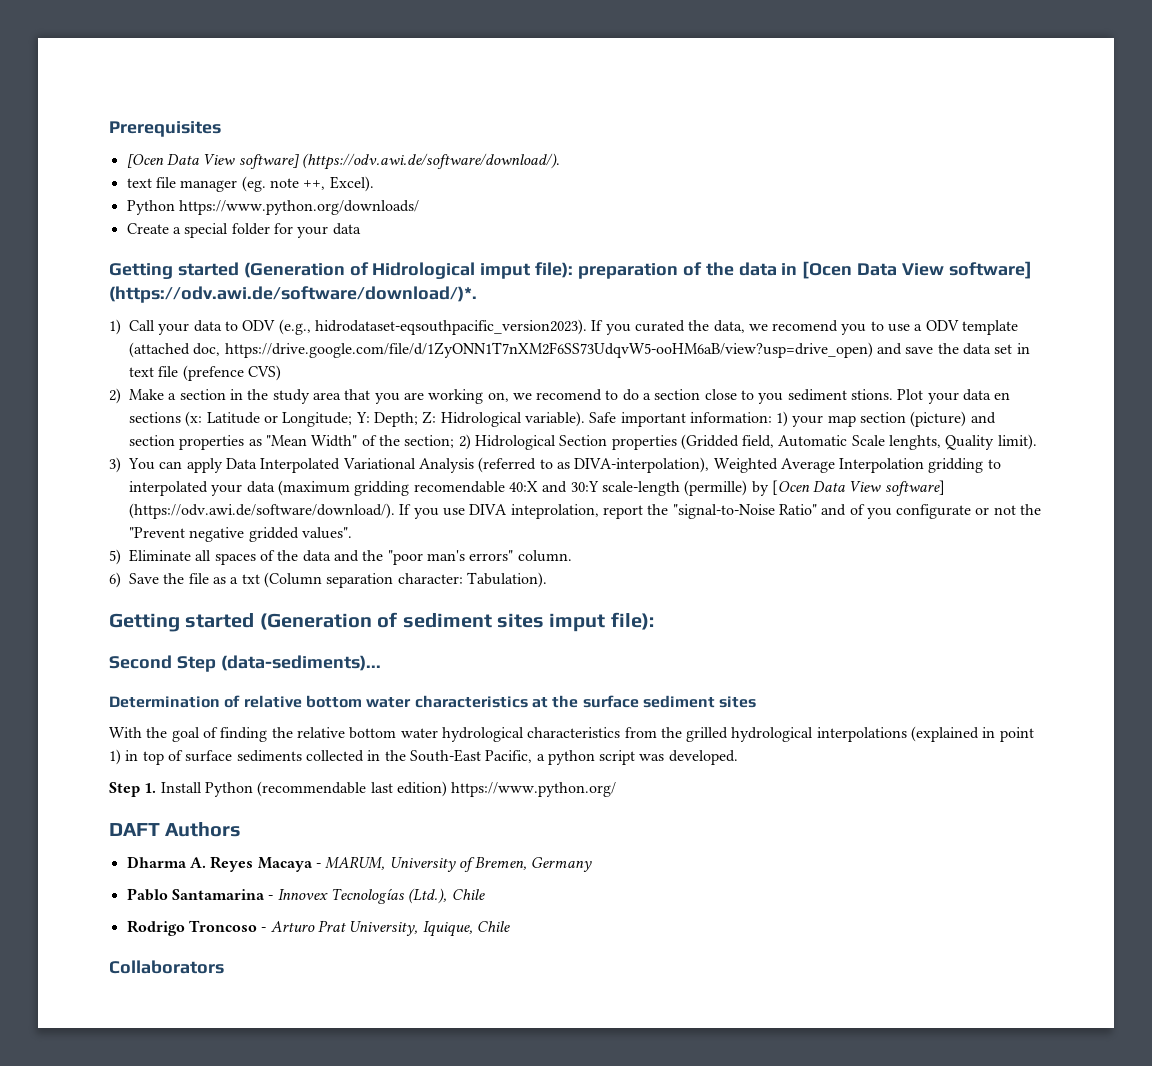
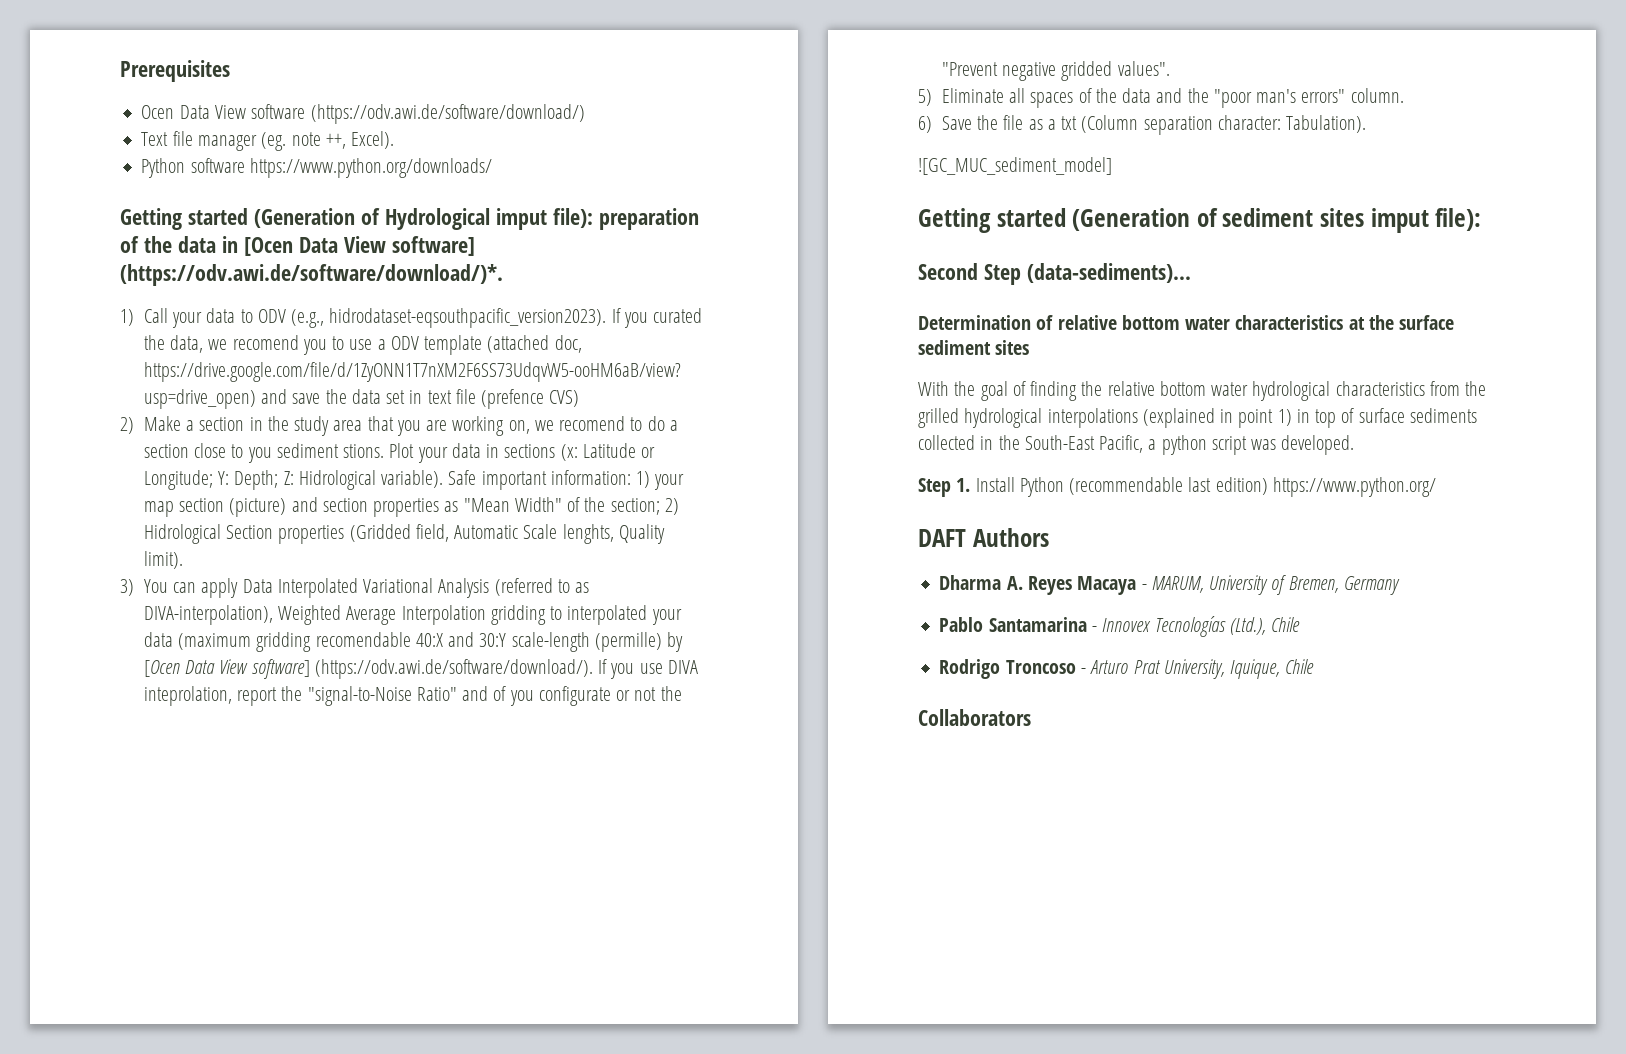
[126,153,560,170] [126,178,152,188] [Ocen Data View software] (https://odv.awi.de/software/download/). // text -> [141,104,585,124] [141,132,169,146] Ocen Data View software (https://odv.awi.de/software/download/) // Text
(175, 207) none -> [190,158,245,173] software
[126,223,361,238] [109,262,476,279] // Create a special folder for your data // Getting started (Generation of Hidrological -> [120,208,490,230] // Getting started (Generation of Hydrological
[994,392,1011,400] en -> [486,444,500,458] in
(547, 580) none -> [918,157,1112,175] // ![GC_MUC_sediment_model]

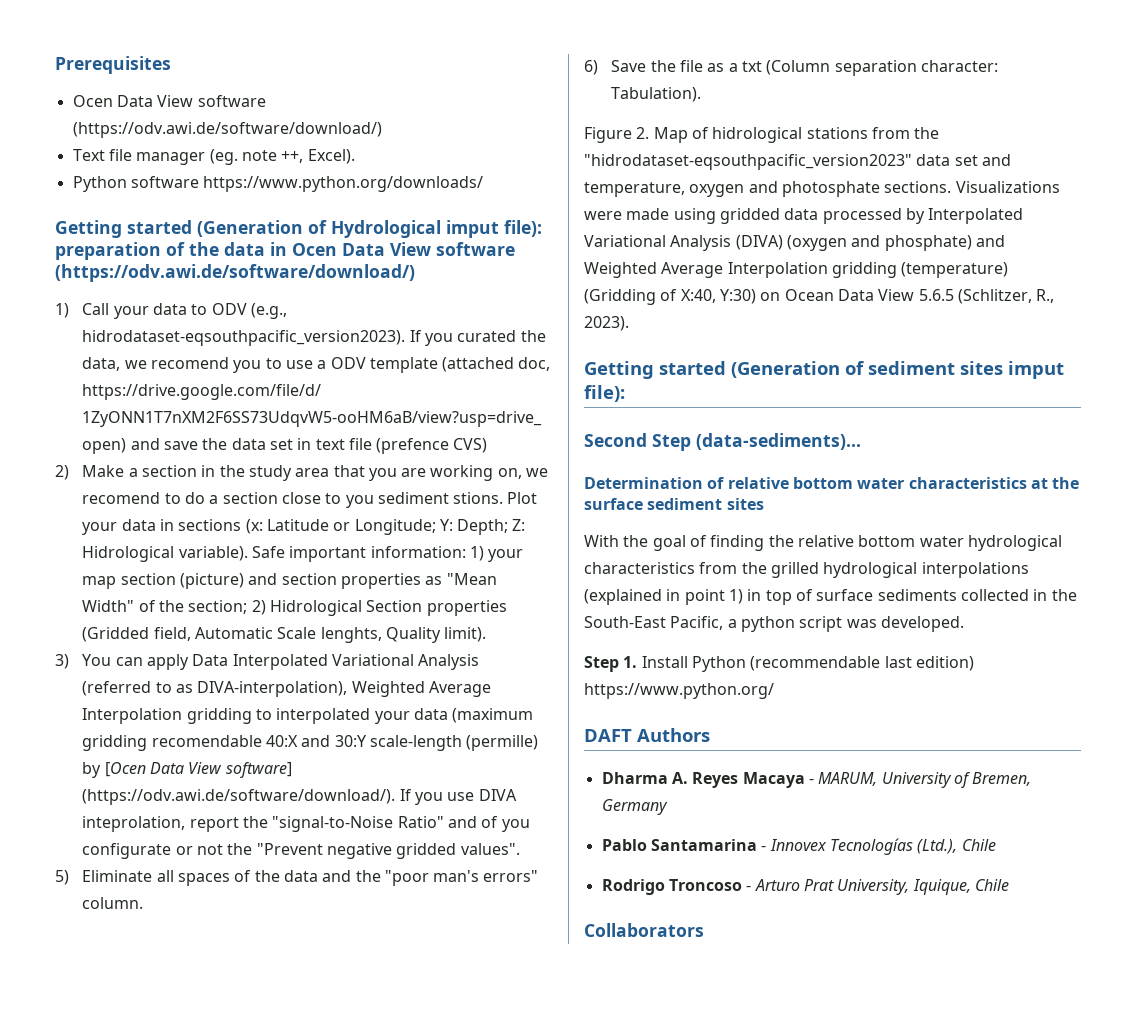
[243,236,475,256] [120,264,503,286] [Ocen Data View software] (https://odv.awi.de/software/download/)*. -> [292,242,515,256] [55,264,415,282] Ocen Data View software (https://odv.awi.de/software/download/)
[918,157,1112,175] ![GC_MUC_sediment_model] -> [584,127,940,143] [584,154,1011,170] [584,181,1060,197] [584,208,1024,224] [584,235,1005,251] [584,262,1009,278] [584,289,1055,305] [584,316,629,331] Figure 2. Map of hidrological stations from the "hidrodataset-eqsouthpacific_version2023" data set and temperature, oxygen and photosphate sections. Visualizations were made using gridded data processed by Interpolated Variational Analysis (DIVA) (oxygen and phosphate) and Weighted Average Interpolation gridding (temperature) (Gridding of X:40, Y:30) on Ocean Data View 5.6.5 (Schlitzer, R., 2023).

